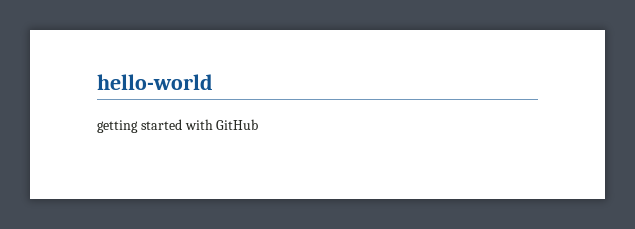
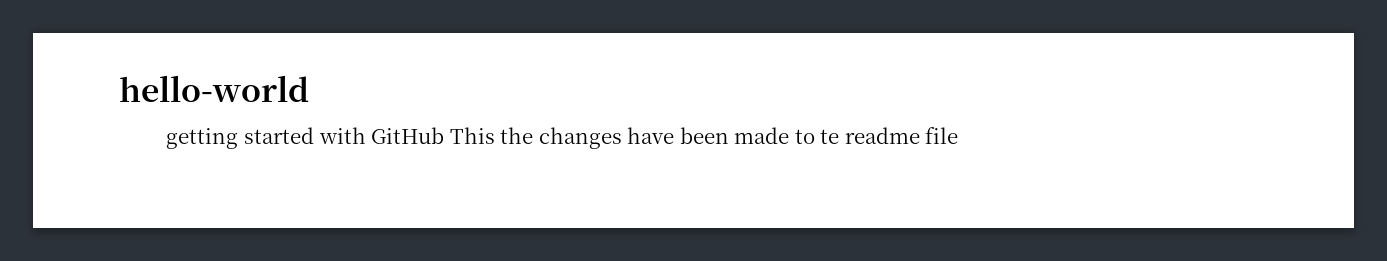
(259, 124) none -> [449,127,959,149] This the changes have been made to te readme file

